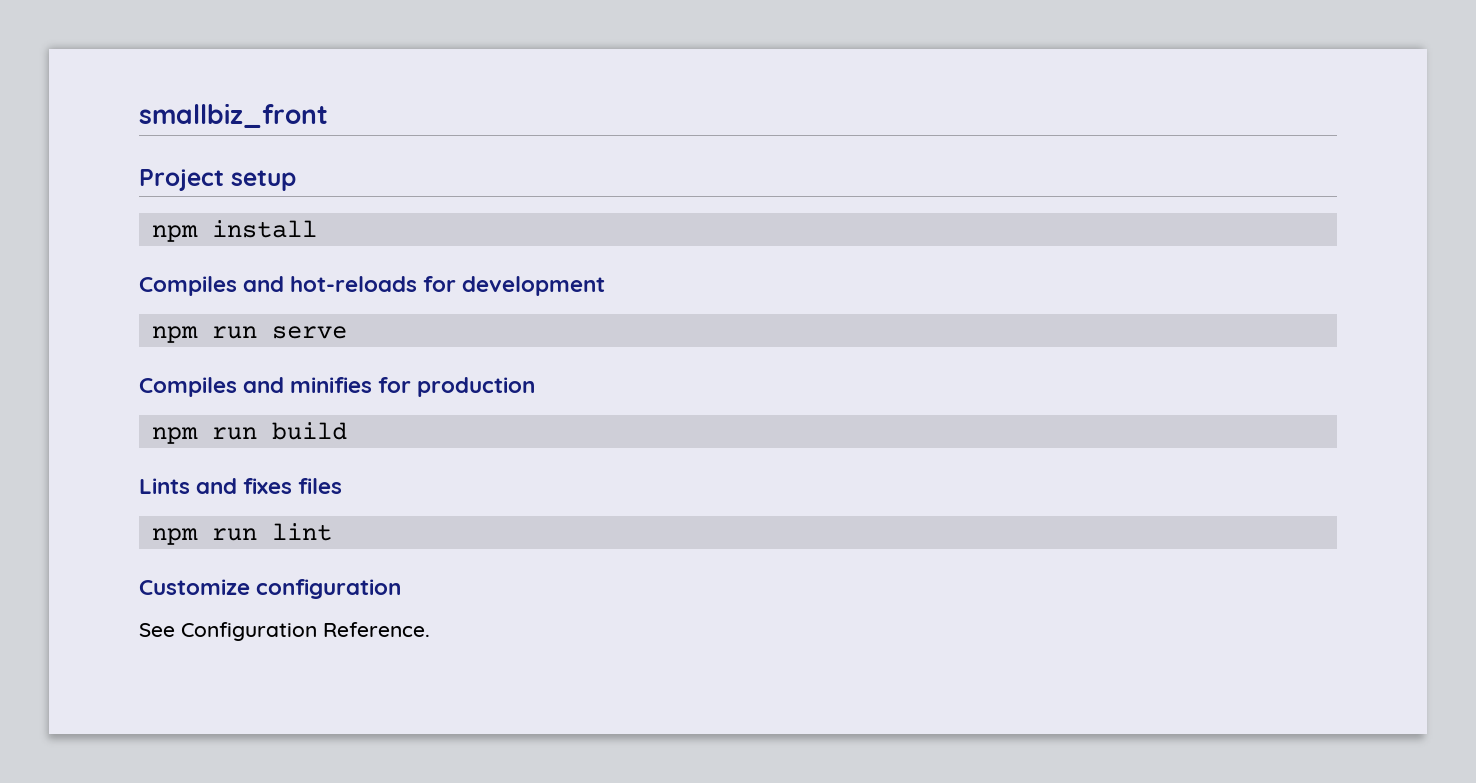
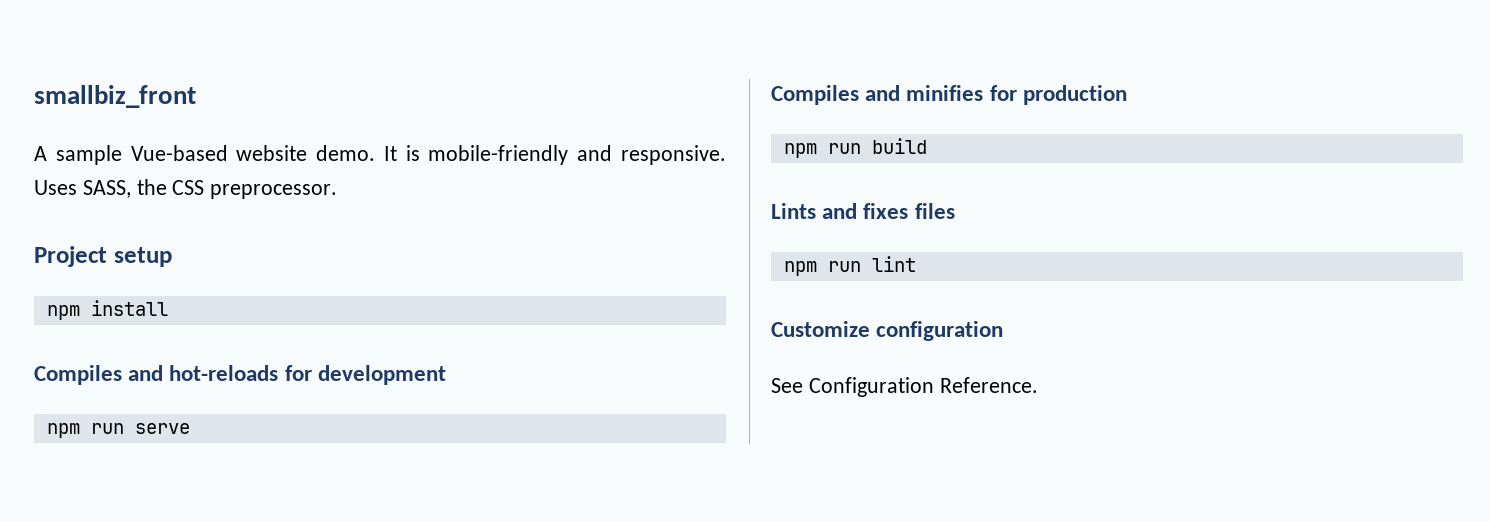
(328, 115) none -> [34,145,726,165] [34,179,338,199] // A sample Vue-based website demo. It is mobile-friendly and responsive. Uses SASS, the CSS preprocessor.

